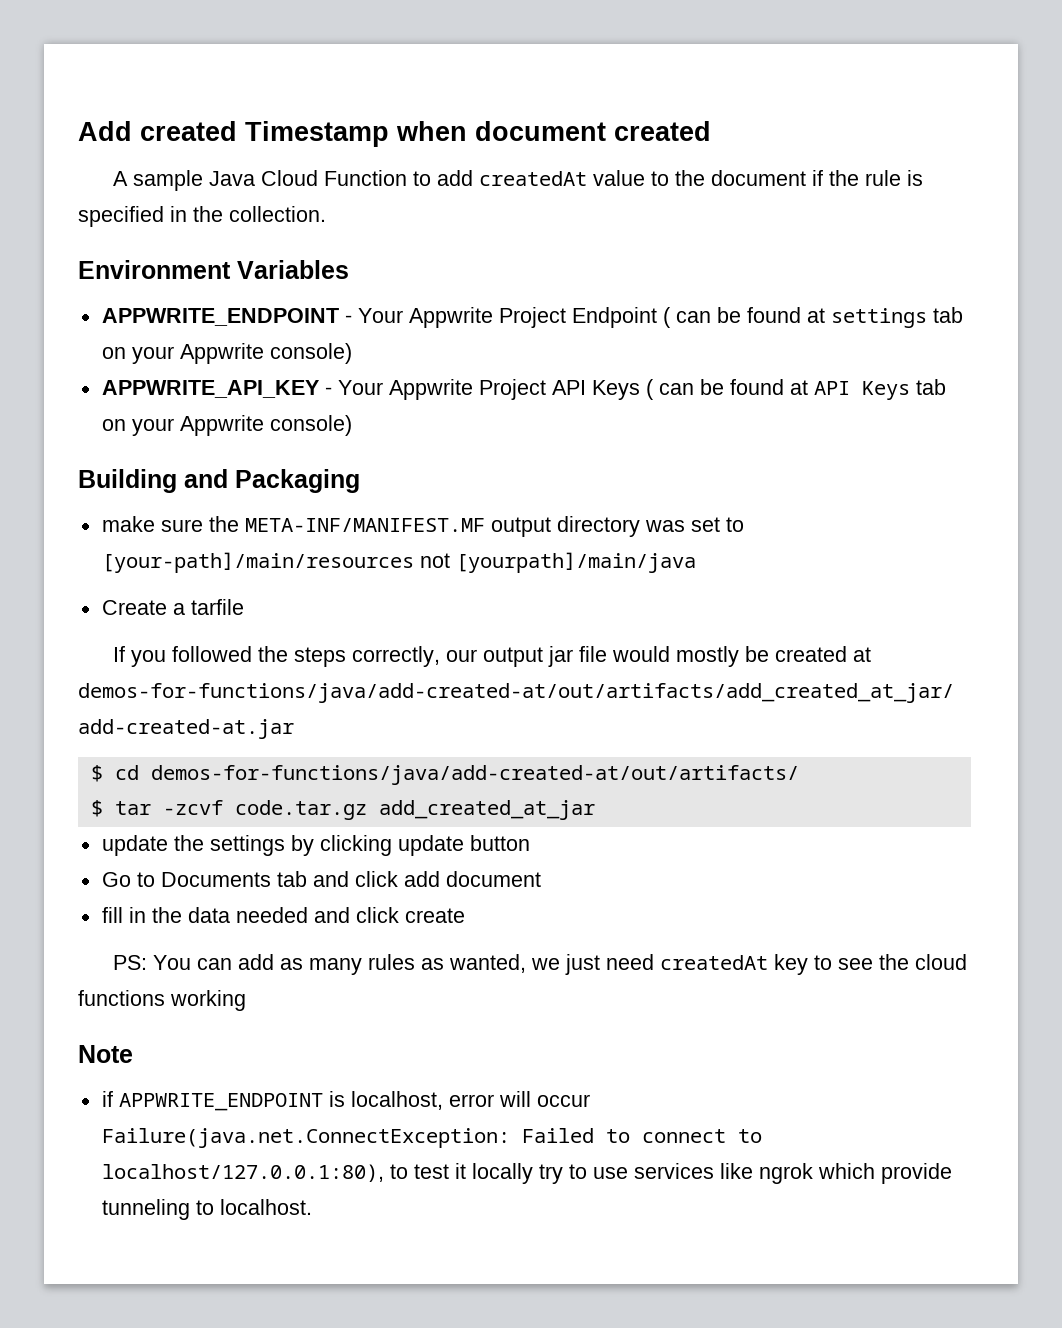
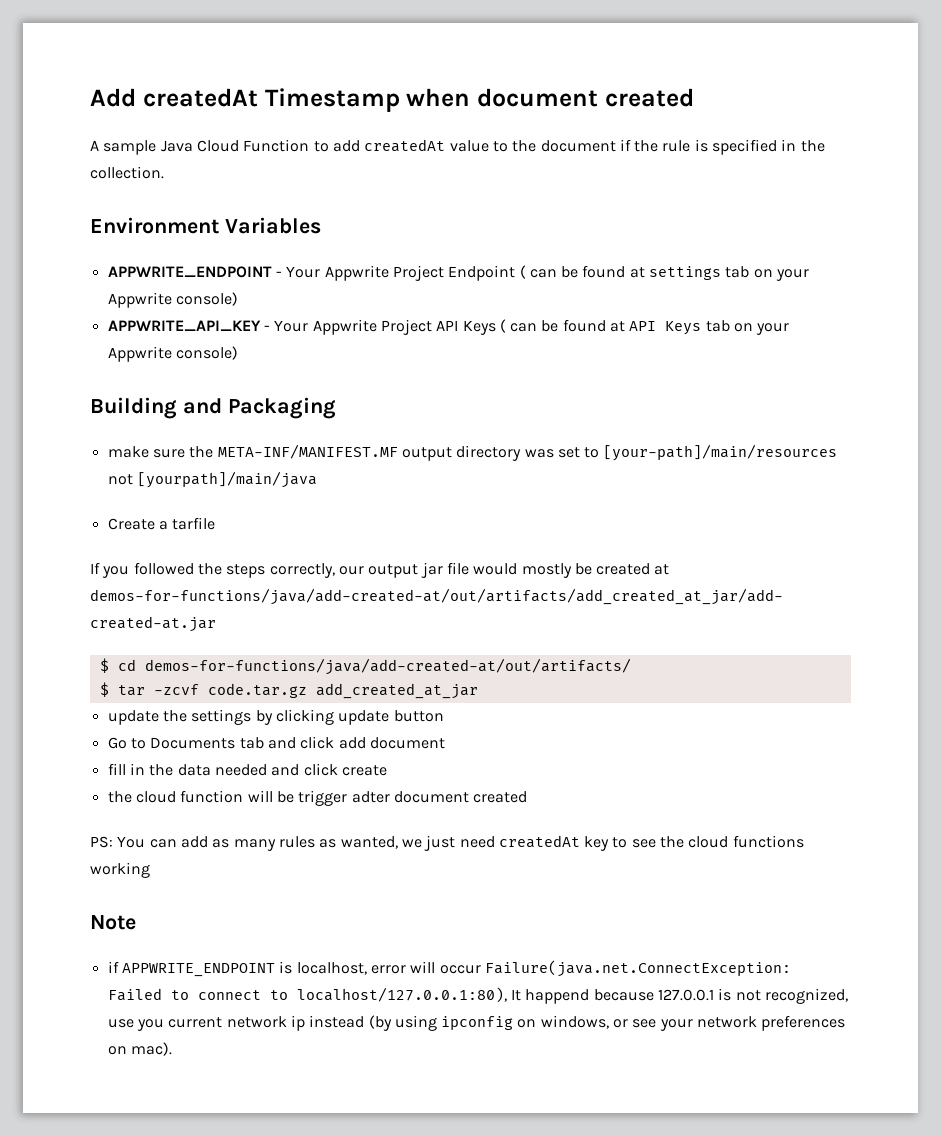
[140,121,237,141] created -> [142,88,258,107] createdAt
(465, 915) none -> [107,790,528,806] // the cloud function will be trigger adter document created
[389,1163,952,1184] [101,1199,312,1220] to test it locally try to use services like ngrok which provide tunneling to localhost. -> [510,988,848,1004] [107,1015,846,1031] [107,1042,172,1056] It happend because 127.0.0.1 is not recognized, use you current network ip instead (by using ipconfig on windows, or see your network preferences on mac).

